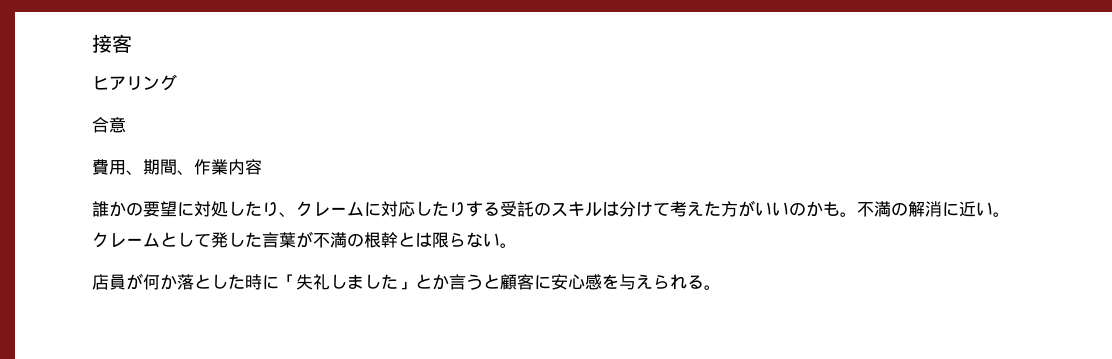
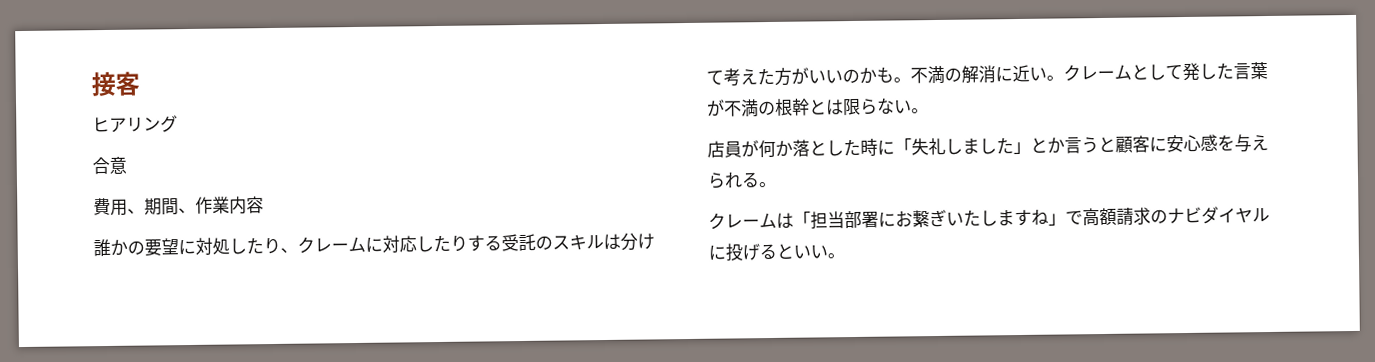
(721, 287) none -> [708,206,1270,230] [708,243,845,262] // クレームは「担当部署にお繋ぎいたしますね」で高額請求のナビダイヤルに投げるといい。

